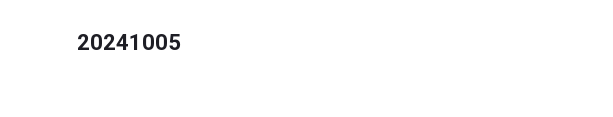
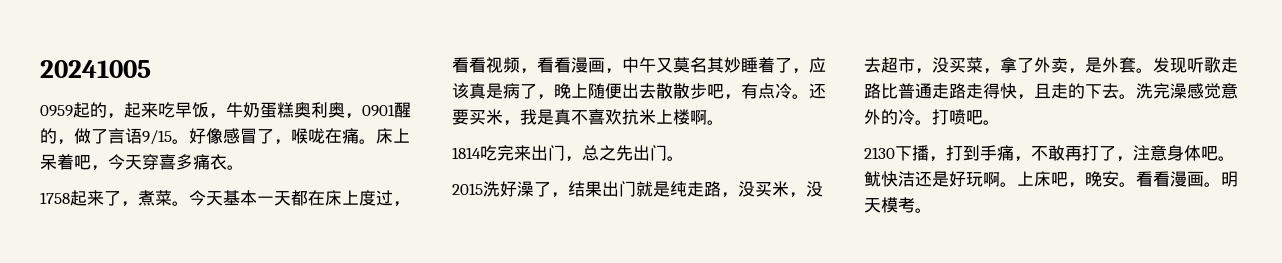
(181, 42) none -> [40,102,411,119] [40,128,410,145] [40,154,244,171] [40,190,410,207] [452,57,826,74] [452,83,826,100] [452,109,724,126] [452,145,684,162] [452,181,823,198] [864,57,1238,74] [864,83,1238,100] [864,109,1000,125] [864,145,1235,162] [864,171,1238,188] [864,197,932,213] // 0959起的，起来吃早饭，牛奶蛋糕奥利奥，0901醒的，做了言语9/15。好像感冒了，喉咙在痛。床上呆着吧，今天穿喜多痛衣。 // 1758起来了，煮菜。今天基本一天都在床上度过，看看视频，看看漫画，中午又莫名其妙睡着了，应该真是病了，晚上随便出去散散步吧，有点冷。还要买米，我是真不喜欢抗米上楼啊。 // 1814吃完来出门，总之先出门。 // 2015洗好澡了，结果出门就是纯走路，没买米，没去超市，没买菜，拿了外卖，是外套。发现听歌走路比普通走路走得快，且走的下去。洗完澡感觉意外的冷。打喷吧。 // 2130下播，打到手痛，不敢再打了，注意身体吧。鱿快洁还是好玩啊。上床吧，晚安。看看漫画。明天模考。

